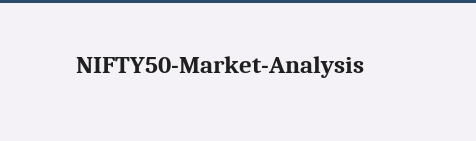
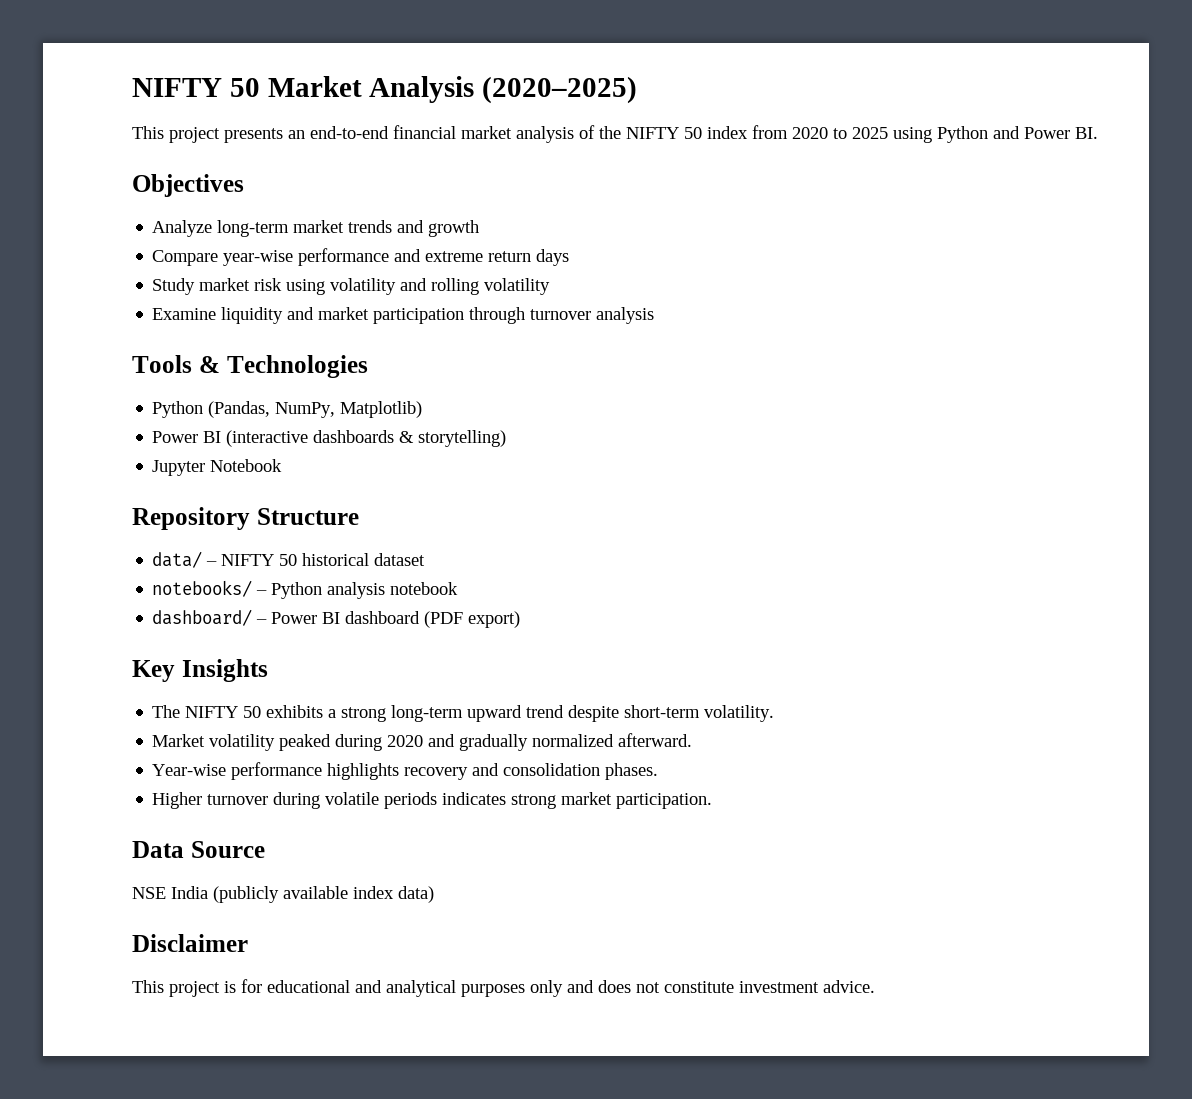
[76,56,364,78] NIFTY50-Market-Analysis -> [132,76,638,104] [132,125,1098,143] [132,174,244,197] [152,220,480,237] [152,248,570,266] [152,278,551,295] [152,307,655,324] [132,355,368,378] [152,401,423,418] [152,430,507,447] [152,459,283,476] [132,507,359,530] [152,551,426,568] [152,580,459,599] [152,609,521,628] [132,659,268,682] [152,705,775,722] [152,733,693,751] [152,762,659,780] [152,792,713,809] [132,841,265,858] [132,886,434,903] [132,934,248,952] [132,979,875,997] NIFTY 50 Market Analysis (2020–2025) // This project presents an end-to-end financial market analysis of the NIFTY 50 index from 2020 to 2025 using Python and Power BI. // Objectives // Analyze long-term market trends and growth // Compare year-wise performance and extreme return days // Study market risk using volatility and rolling volatility // Examine liquidity and market participation through turnover analysis // Tools & Technologies // Python (Pandas, NumPy, Matplotlib) // Power BI (interactive dashboards & storytelling) // Jupyter Notebook // Repository Structure // data/ – NIFTY 50 historical dataset // notebooks/ – Python analysis notebook // dashboard/ – Power BI dashboard (PDF export) // Key Insights // The NIFTY 50 exhibits a strong long-term upward trend despite short-term volatility. // Market volatility peaked during 2020 and gradually normalized afterward. // Year-wise performance highlights recovery and consolidation phases. // Higher turnover during volatile periods indicates strong market participation. // Data Source // NSE India (publicly available index data) // Disclaimer // This project is for educational and analytical purposes only and does not constitute investment advice.

